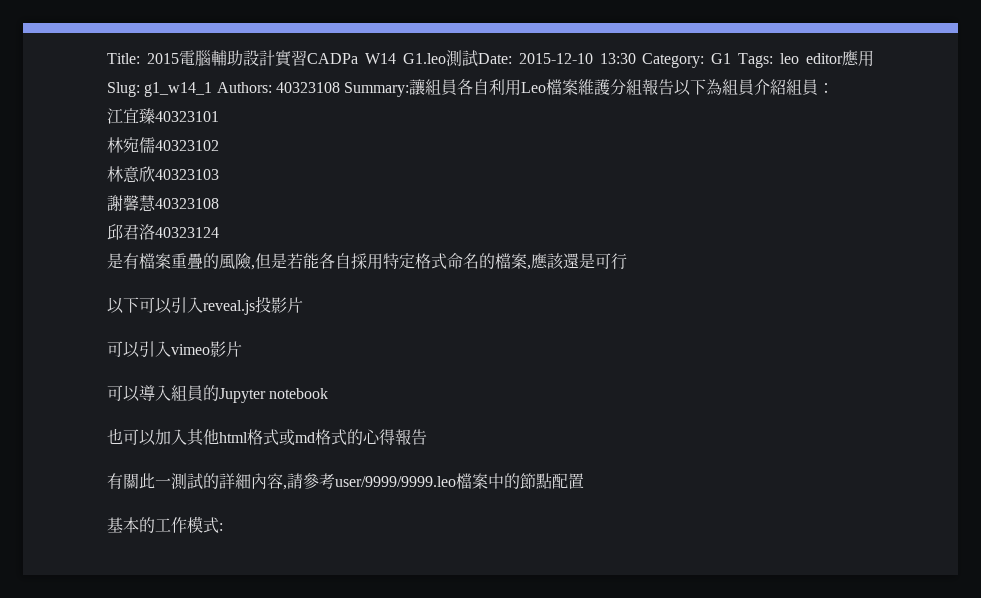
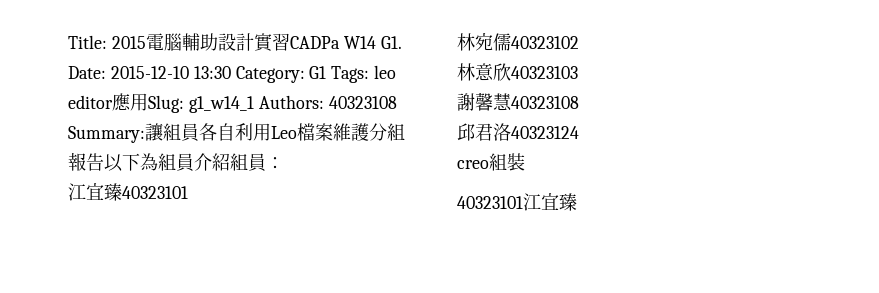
[402,50,478,67] G1.leo測試 -> [380,36,402,49] G1.
[107,253,627,270] [107,296,303,315] [107,341,242,358] [107,385,329,403] [107,428,427,446] [107,473,584,490] [107,516,223,533] 是有檔案重疊的風險,但是若能各自採用特定格式命名的檔案,應該還是可行 // 以下可以引入reveal.js投影片 // 可以引入vimeo影片 // 可以導入組員的Jupyter notebook // 也可以加入其他html格式或md格式的心得報告 // 有關此一測試的詳細內容,請參考user/9999/9999.leo檔案中的節點配置 // 基本的工作模式: -> [457,153,525,171] [457,193,577,211] creo組裝 // 40323101江宜臻

